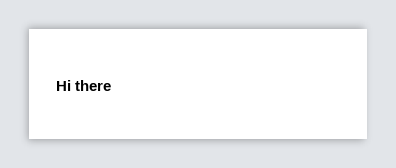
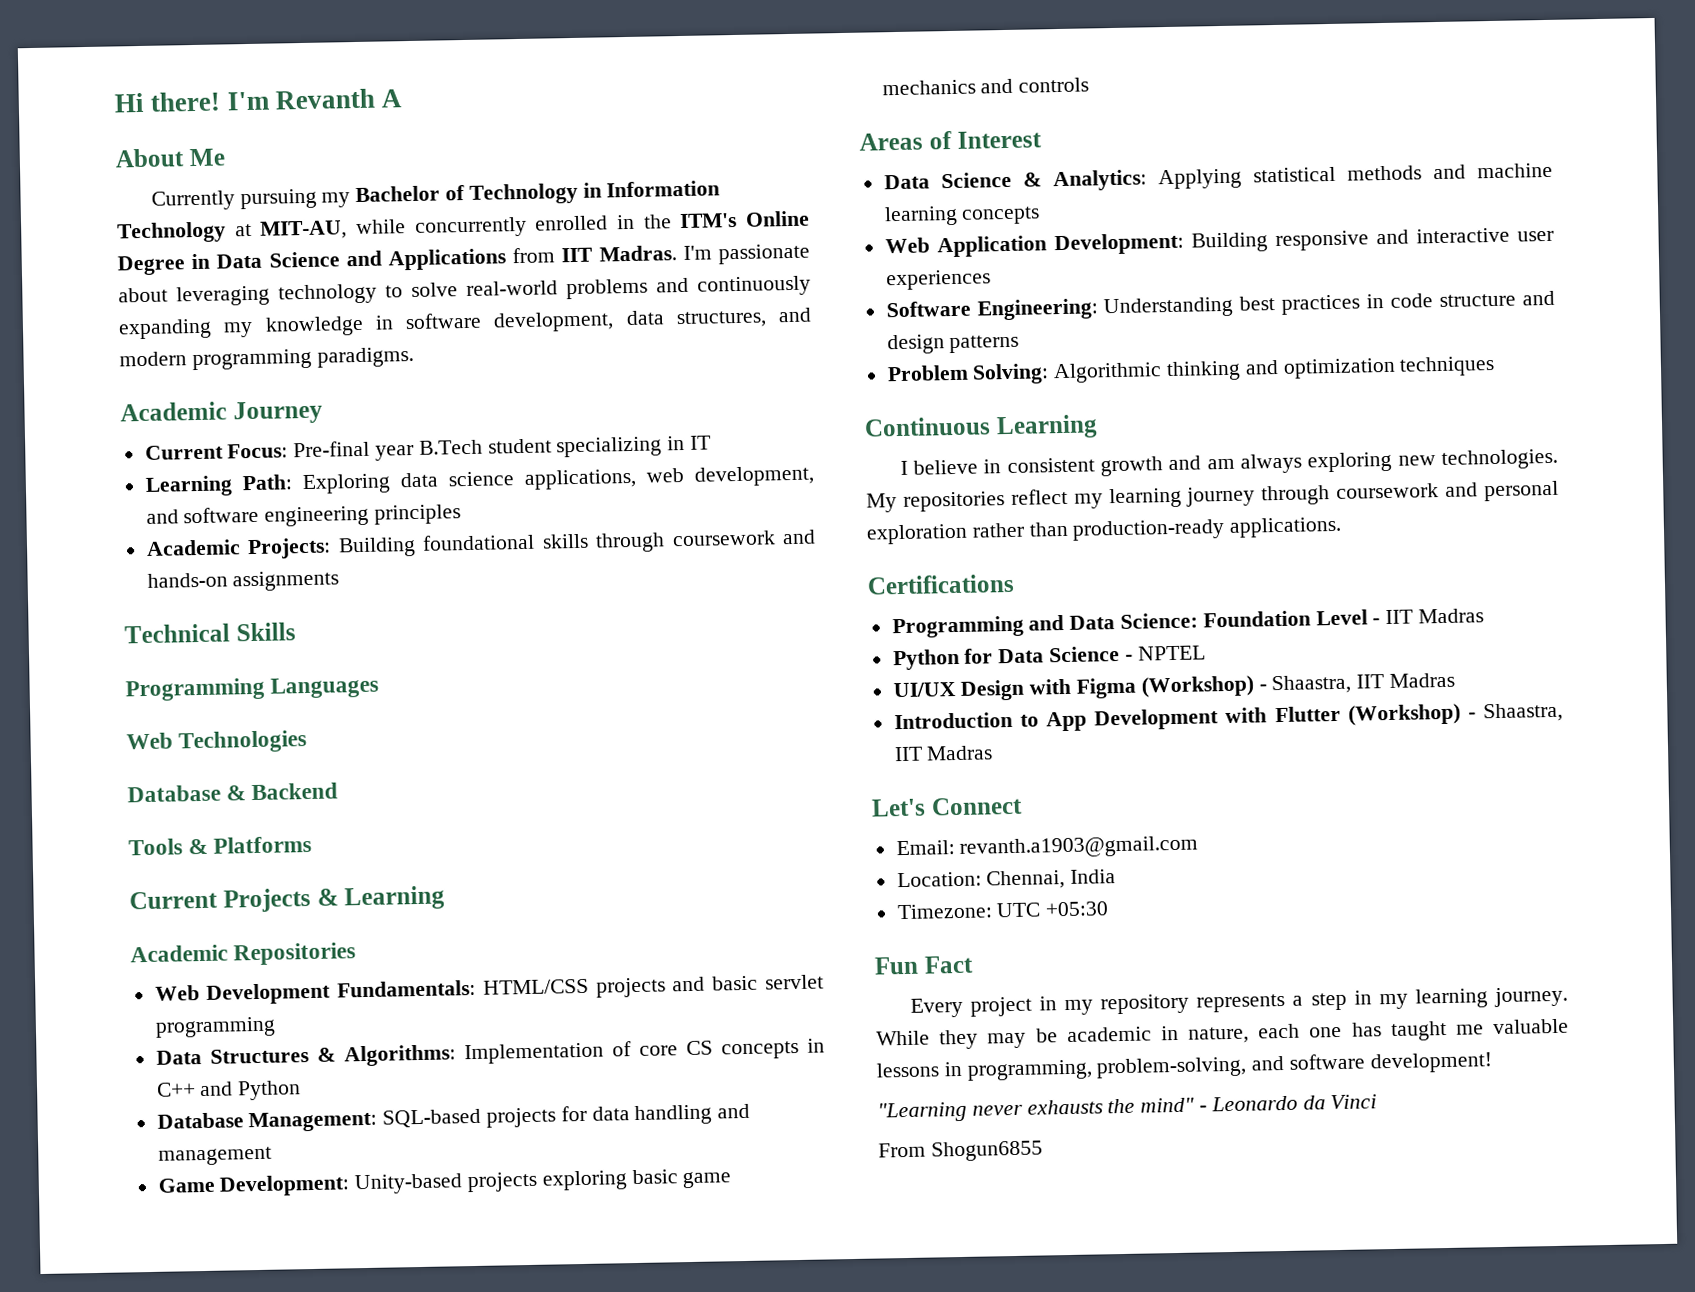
[75,80,112,91] there -> [150,88,403,112] [115,148,226,168] [150,180,721,211] [117,210,810,244] [117,243,810,276] [118,275,811,307] [118,307,811,340] [119,346,414,371] [120,400,323,425] [144,435,712,461] [144,465,815,497] [145,504,462,527] [145,529,816,560] [146,570,340,592] [124,622,296,644] [125,676,380,702] [126,730,308,754] [127,782,339,803] [128,835,313,856] [129,885,446,913] [130,942,357,966] [154,974,825,1005] [154,1016,276,1038] [155,1038,825,1067] [155,1080,302,1101] [156,1103,751,1133] [157,1146,272,1166] [157,1169,732,1197] [881,77,1090,96] [859,130,1042,151] [883,162,1553,192] [883,205,1041,227] [884,227,1554,258] [885,269,991,291] [885,290,1555,321] [886,334,1020,355] [886,355,1496,385] [864,414,1098,440] [899,448,1558,477] [866,480,1559,513] [866,516,1343,545] [867,573,1015,595] [891,608,1485,639] [892,645,1206,671] [892,672,1456,701] [893,702,1563,732] [893,745,994,762] [871,796,1023,817] [895,835,1199,859] [896,869,1117,890] [896,901,1110,920] [874,955,974,975] [909,986,1568,1018] [876,1018,1569,1050] [876,1052,1492,1081] [877,1094,1378,1123] [878,1140,1043,1162] there! I'm Revanth A // About Me // Currently pursuing my Bachelor of Technology in Information Technology at MIT-AU, while concurrently enrolled in the ITM's Online Degree in Data Science and Applications from IIT Madras. I'm passionate about leveraging technology to solve real-world problems and continuously expanding my knowledge in software development, data structures, and modern programming paradigms. // Academic Journey // Current Focus: Pre-final year B.Tech student specializing in IT // Learning Path: Exploring data science applications, web development, and software engineering principles // Academic Projects: Building foundational skills through coursework and hands-on assignments // Technical Skills // Programming Languages // Web Technologies // Database & Backend // Tools & Platforms // Current Projects & Learning // Academic Repositories // Web Development Fundamentals: HTML/CSS projects and basic servlet programming // Data Structures & Algorithms: Implementation of core CS concepts in C++ and Python // Database Management: SQL-based projects for data handling and management // Game Development: Unity-based projects exploring basic game mechanics and controls // Areas of Interest // Data Science & Analytics: Applying statistical methods and machine learning concepts // Web Application Development: Building responsive and interactive user experiences // Software Engineering: Understanding best practices in code structure and design patterns // Problem Solving: Algorithmic thinking and optimization techniques // Continuous Learning // I believe in consistent growth and am always exploring new technologies. My repositories reflect my learning journey through coursework and personal exploration rather than production-ready applications. // Certifications // Programming and Data Science: Foundation Level - IIT Madras // Python for Data Science - NPTEL // UI/UX Design with Figma (Workshop) - Shaastra, IIT Madras // Introduction to App Development with Flutter (Workshop) - Shaastra, IIT Madras // Let's Connect // Email: revanth.a1903@gmail.com // Location: Chennai, India // Timezone: UTC +05:30 // Fun Fact // Every project in my repository represents a step in my learning journey. While they may be academic in nature, each one has taught me valuable lessons in programming, problem-solving, and software development! // "Learning never exhausts the mind" - Leonardo da Vinci // From Shogun6855

